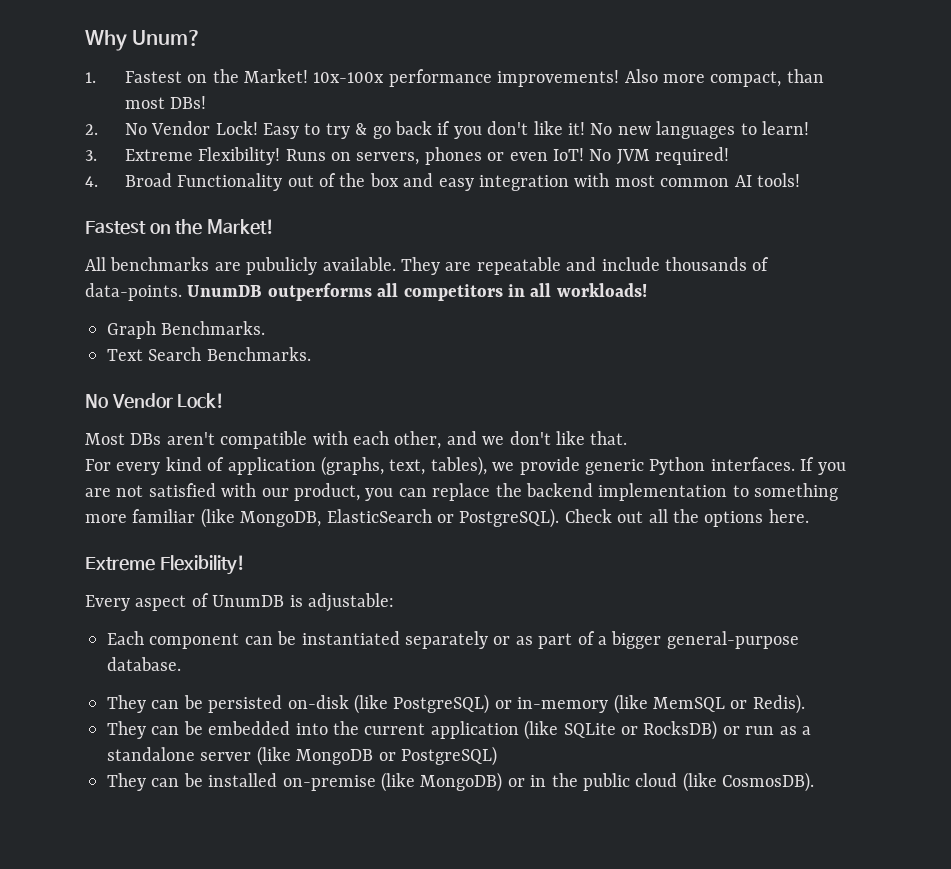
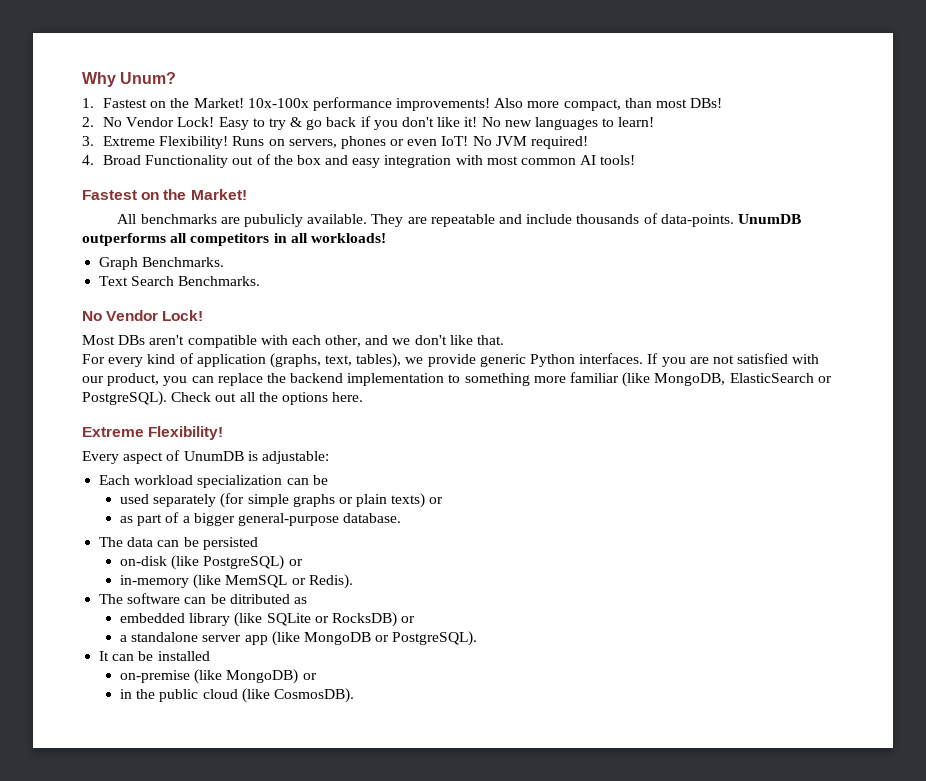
[149,631,511,649] component can be instantiated separately or -> [134,475,328,488] [119,493,444,508] workload specialization can be // used separately (for simple graphs or plain texts) or //
[107,695,146,713] They -> [99,537,154,547] The data
(283, 704) none -> (258, 543) //
(512, 704) none -> (303, 562) //
[107,721,519,739] They can be embedded into the current application -> [99,593,307,604] [119,613,231,626] The software can be ditributed as // embedded library
[745,726,797,735] run as -> (416, 619) //
(252, 756) none -> [244,635,268,645] app
[401,746,497,766] [107,773,146,791] PostgreSQL) // They -> [392,631,478,646] [99,651,110,661] PostgreSQL). // It
(278, 780) none -> (210, 656) //
(525, 782) none -> (317, 676) //

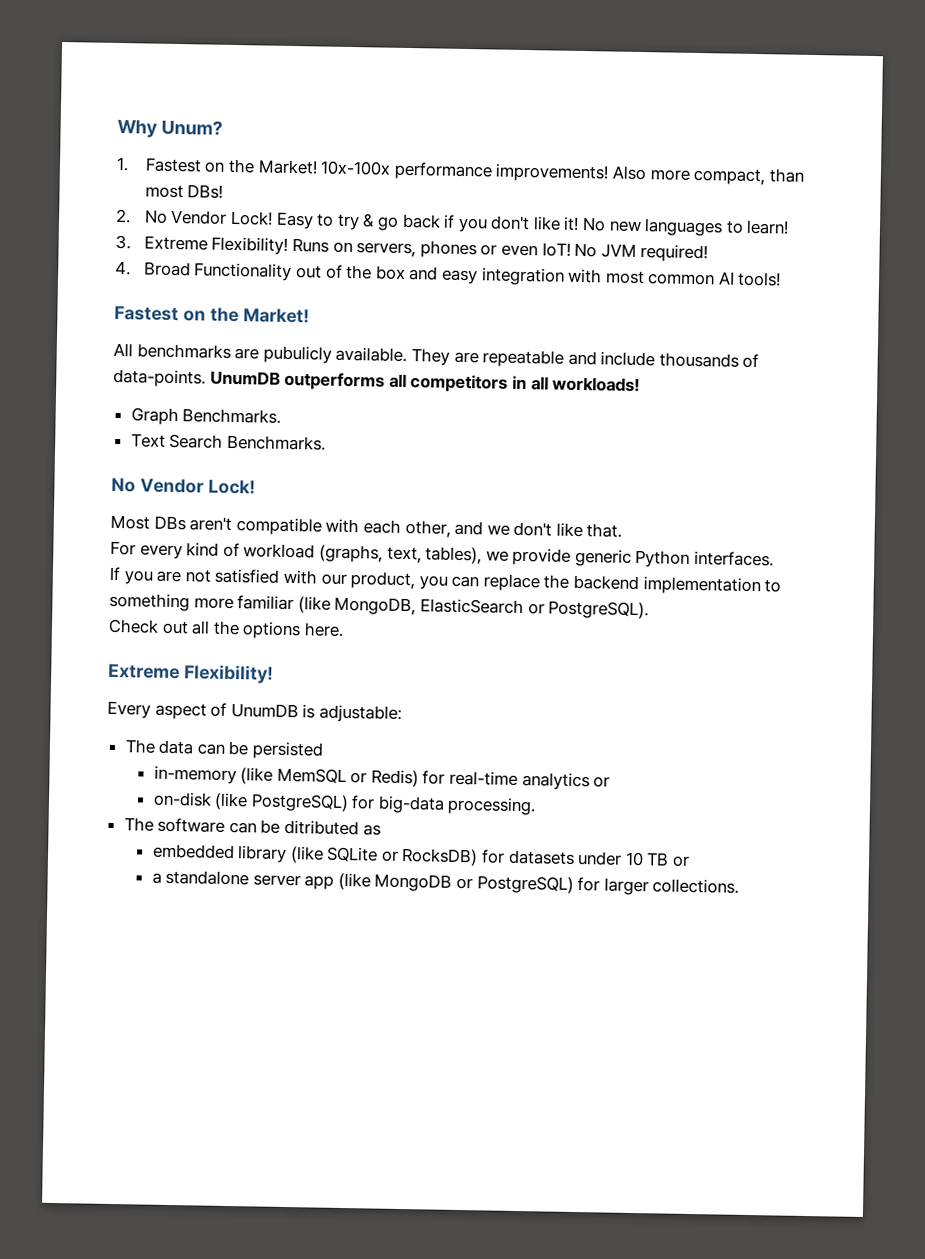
[196,354,266,367] application -> [243,543,316,559] workload
(644, 358) none -> (775, 558) //
(167, 398) none -> (650, 610) //
[99,475,328,488] [119,493,444,508] [119,512,402,526] // Each workload specialization can be // used separately (for simple graphs or plain texts) or // as part of a bigger general-purpose database. -> (402, 713) none
[119,555,303,570] // on-disk (like PostgreSQL) or -> (325, 750) none
[308,574,353,589] Redis). -> [370,769,611,791] [152,791,537,816] Redis) for real-time analytics or // on-disk (like PostgreSQL) for big-data processing.
(397, 619) none -> [481,849,670,867] for datasets under 10 TB
[392,631,478,646] [99,651,210,661] [119,669,317,684] [119,688,354,703] PostgreSQL). // It can be installed // on-premise (like MongoDB) or // in the public cloud (like CosmosDB). -> [476,875,740,896] PostgreSQL) for larger collections.

